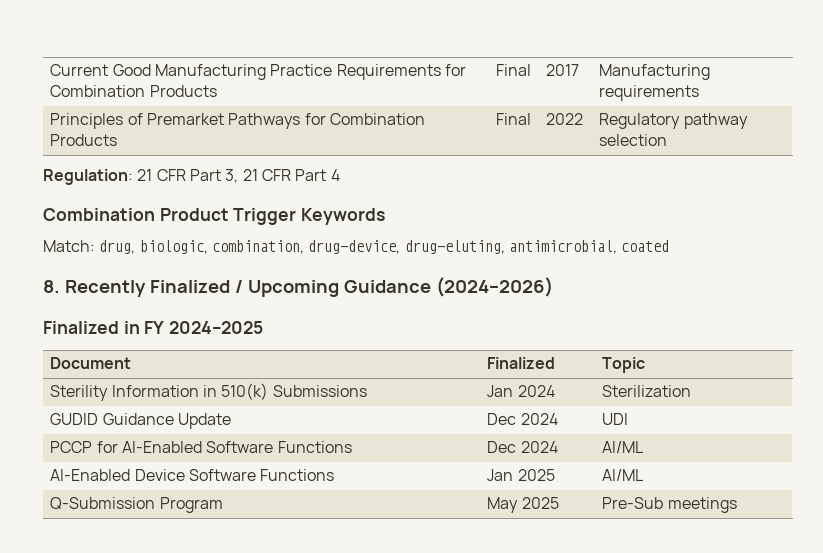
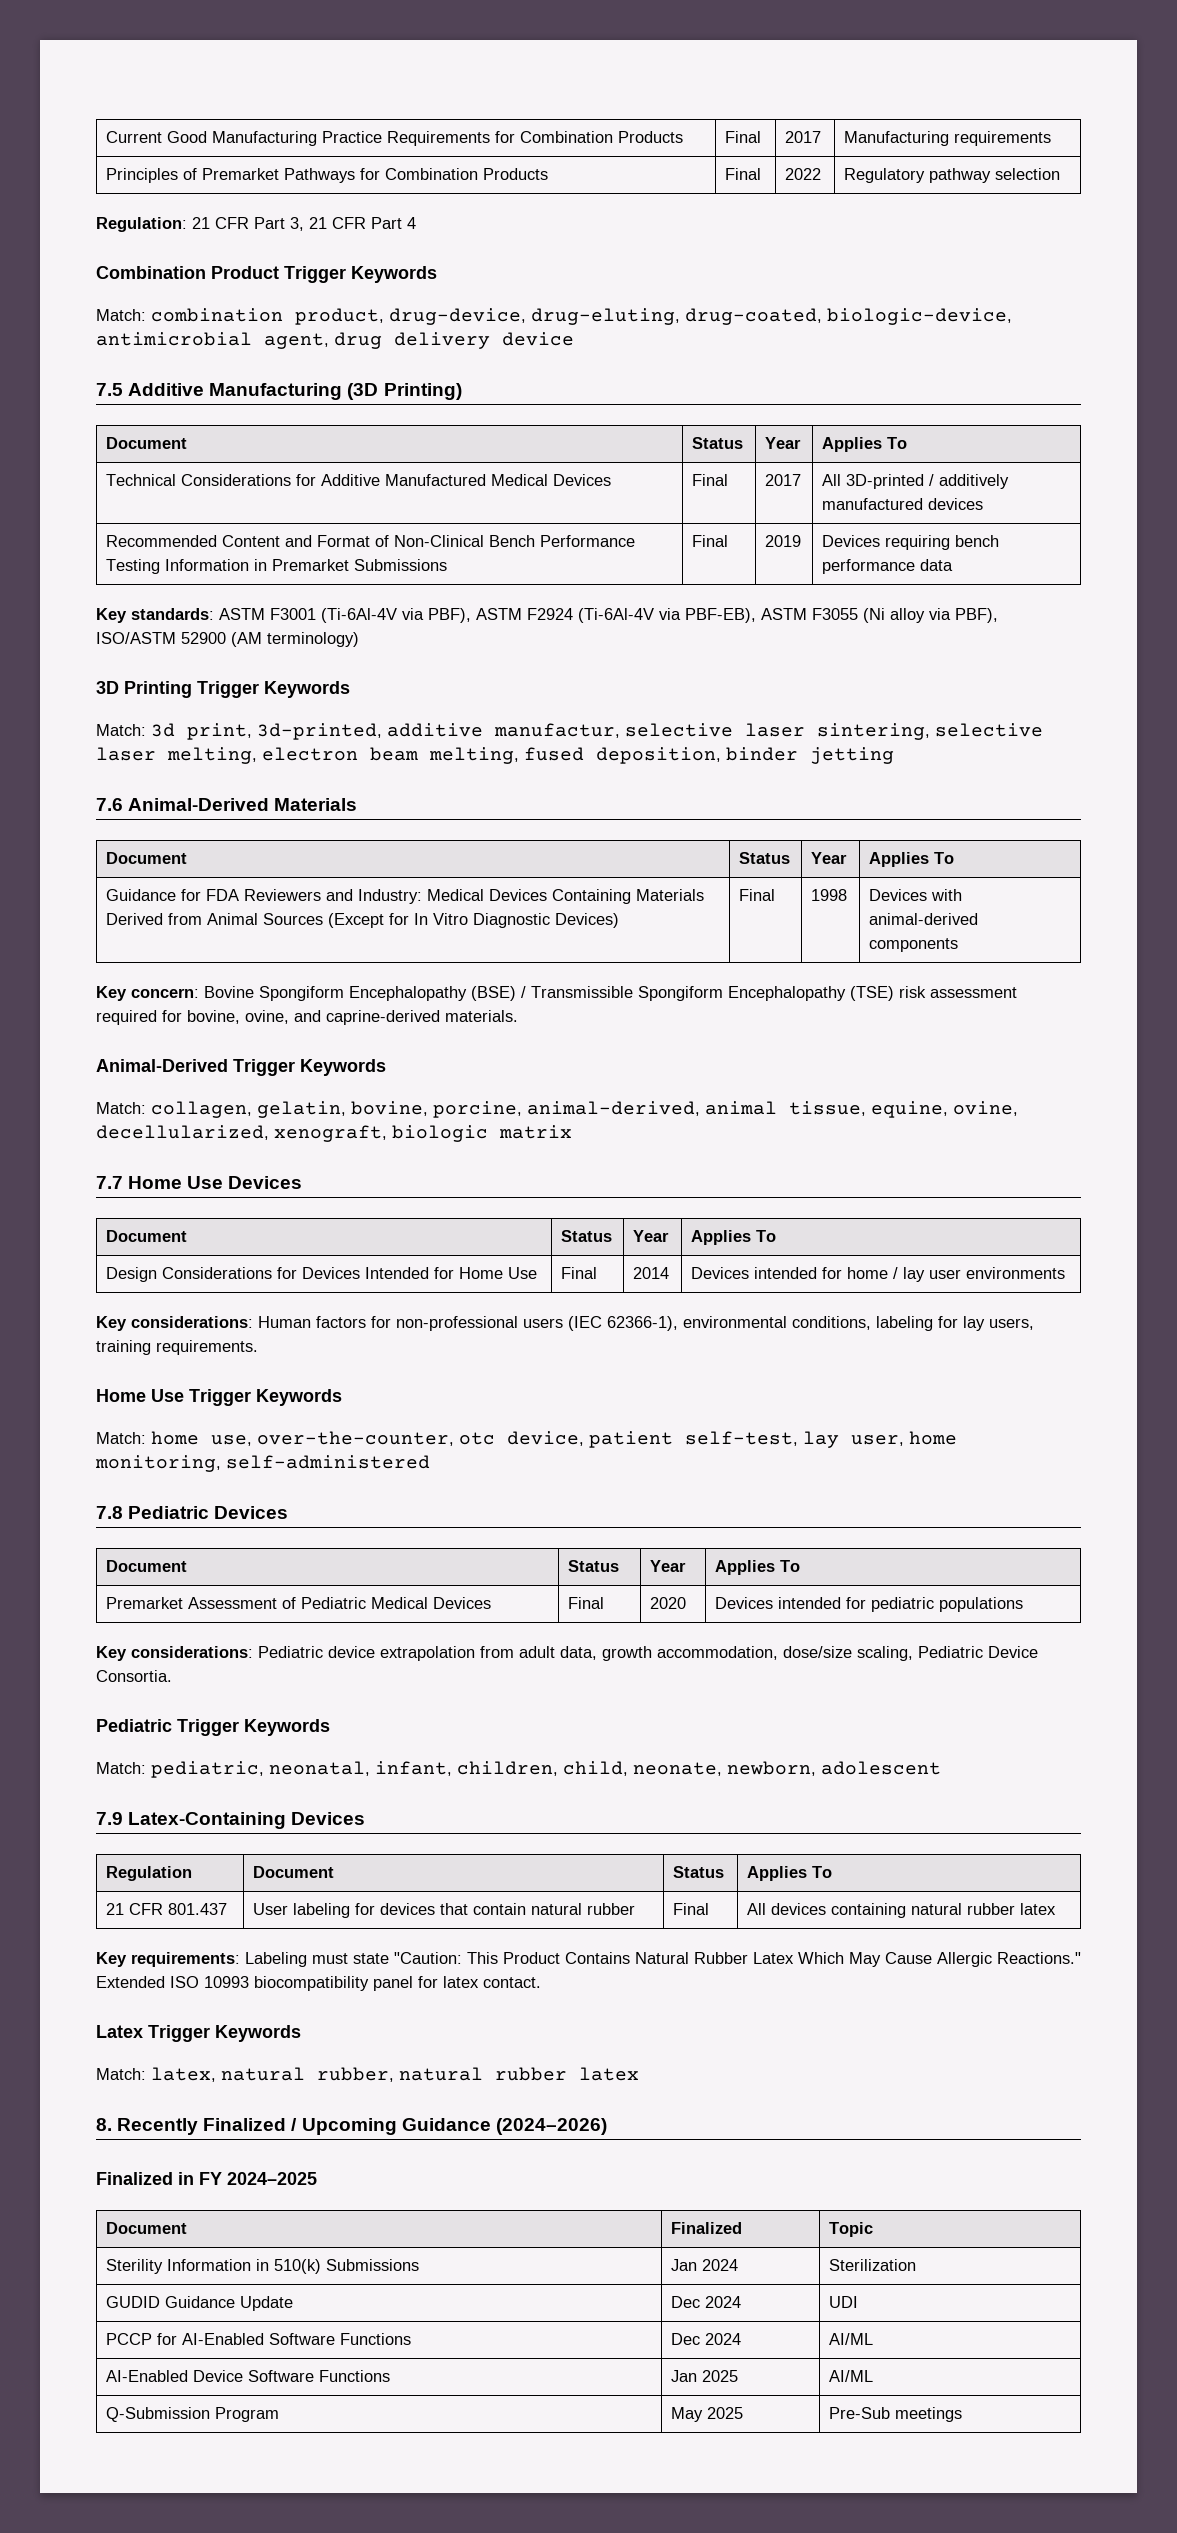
[99,240,670,254] drug, biologic, combination, drug-device, drug-eluting, antimicrobial, coated -> [151,308,1012,325] [96,332,574,349] [96,383,462,400] [106,437,188,449] [692,437,744,449] [765,437,802,449] [822,437,908,452] [106,474,612,486] [692,474,729,486] [765,474,802,486] [822,474,1010,489] [822,498,984,510] [106,535,636,547] [106,559,448,574] [692,535,729,547] [765,535,802,547] [822,535,1000,550] [822,559,954,574] [96,608,998,623] [96,632,359,647] [96,681,350,698] [96,723,1043,740] [96,747,894,764] [96,798,358,811] [106,852,188,864] [739,852,791,864] [811,852,848,864] [869,852,955,867] [106,889,705,904] [106,913,620,928] [739,889,776,901] [811,889,848,901] [869,889,963,901] [869,913,979,925] [869,938,959,952] [96,986,1017,1001] [96,1010,518,1025] [96,1059,386,1076] [96,1101,1018,1118] [96,1125,572,1142] [96,1176,303,1189] [106,1230,188,1242] [561,1230,613,1242] [633,1230,670,1242] [691,1230,777,1245] [106,1267,538,1282] [561,1267,598,1279] [633,1267,670,1279] [691,1267,1066,1282] [96,1316,1034,1331] [96,1340,258,1355] [96,1389,342,1406] [96,1431,957,1448] [95,1455,430,1472] [96,1506,289,1519] [106,1560,188,1572] [568,1560,620,1572] [650,1560,687,1572] [715,1560,801,1575] [106,1597,492,1609] [568,1597,605,1609] [650,1597,687,1609] [715,1597,1024,1612] [96,1646,1038,1661] [96,1670,172,1682] [96,1719,330,1736] [96,1761,941,1778] [96,1812,366,1829] [106,1866,193,1881] [253,1866,335,1878] [673,1866,725,1878] [747,1866,833,1881] [106,1903,228,1915] [253,1903,636,1918] [673,1903,710,1915] [747,1903,1057,1918] [96,1952,1081,1967] [96,1976,541,1991] [96,2025,301,2042] [96,2067,639,2082] combination product, drug-device, drug-eluting, drug-coated, biologic-device, antimicrobial agent, drug delivery device // 7.5 Additive Manufacturing (3D Printing) // Document | Status | Year | Applies To // Technical Considerations for Additive Manufactured Medical Devices | Final | 2017 | All 3D-printed / additively manufactured devices // Recommended Content and Format of Non-Clinical Bench Performance Testing Information in Premarket Submissions | Final | 2019 | Devices requiring bench performance data // Key standards: ASTM F3001 (Ti-6Al-4V via PBF), ASTM F2924 (Ti-6Al-4V via PBF-EB), ASTM F3055 (Ni alloy via PBF), ISO/ASTM 52900 (AM terminology) // 3D Printing Trigger Keywords // Match: 3d print, 3d-printed, additive manufactur, selective laser sintering, selective laser melting, electron beam melting, fused deposition, binder jetting // 7.6 Animal-Derived Materials // Document | Status | Year | Applies To // Guidance for FDA Reviewers and Industry: Medical Devices Containing Materials Derived from Animal Sources (Except for In Vitro Diagnostic Devices) | Final | 1998 | Devices with animal-derived components // Key concern: Bovine Spongiform Encephalopathy (BSE) / Transmissible Spongiform Encephalopathy (TSE) risk assessment required for bovine, ovine, and caprine-derived materials. // Animal-Derived Trigger Keywords // Match: collagen, gelatin, bovine, porcine, animal-derived, animal tissue, equine, ovine, decellularized, xenograft, biologic matrix // 7.7 Home Use Devices // Document | Status | Year | Applies To // Design Considerations for Devices Intended for Home Use | Final | 2014 | Devices intended for home / lay user environments // Key considerations: Human factors for non-professional users (IEC 62366-1), environmental conditions, labeling for lay users, training requirements. // Home Use Trigger Keywords // Match: home use, over-the-counter, otc device, patient self-test, lay user, home monitoring, self-administered // 7.8 Pediatric Devices // Document | Status | Year | Applies To // Premarket Assessment of Pediatric Medical Devices | Final | 2020 | Devices intended for pediatric populations // Key considerations: Pediatric device extrapolation from adult data, growth accommodation, dose/size scaling, Pediatric Device Consortia. // Pediatric Trigger Keywords // Match: pediatric, neonatal, infant, children, child, neonate, newborn, adolescent // 7.9 Latex-Containing Devices // Regulation | Document | Status | Applies To // 21 CFR 801.437 | User labeling for devices that contain natural rubber | Final | All devices containing natural rubber latex // Key requirements: Labeling must state "Caution: This Product Contains Natural Rubber Latex Which May Cause Allergic Reactions." Extended ISO 10993 biocompatibility panel for latex contact. // Latex Trigger Keywords // Match: latex, natural rubber, natural rubber latex

